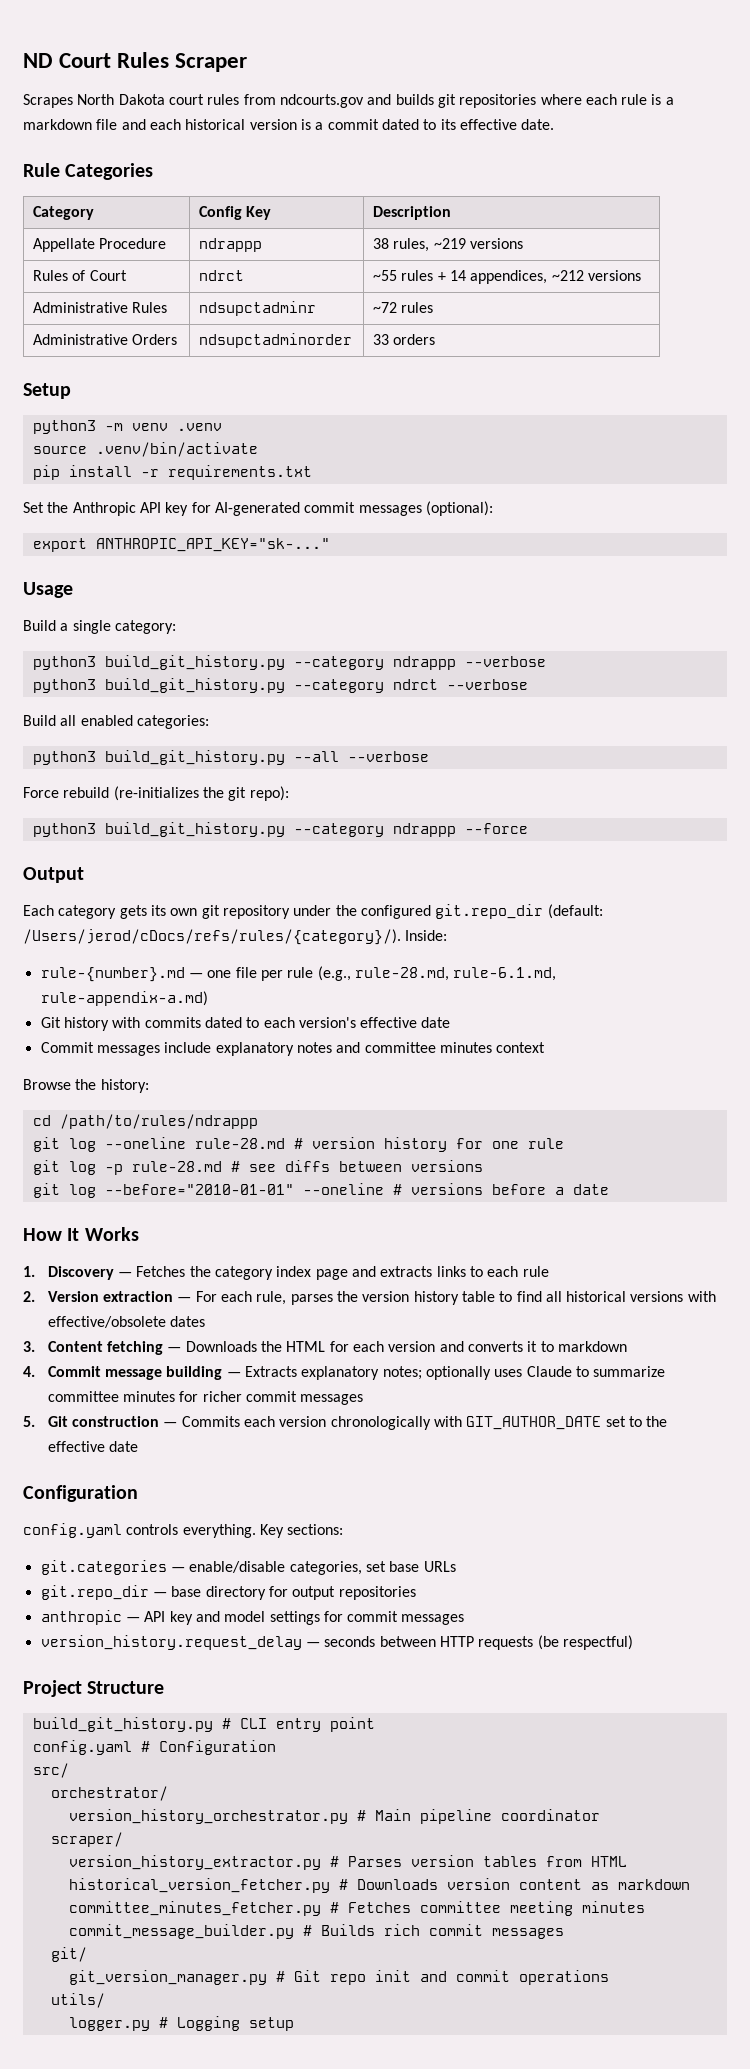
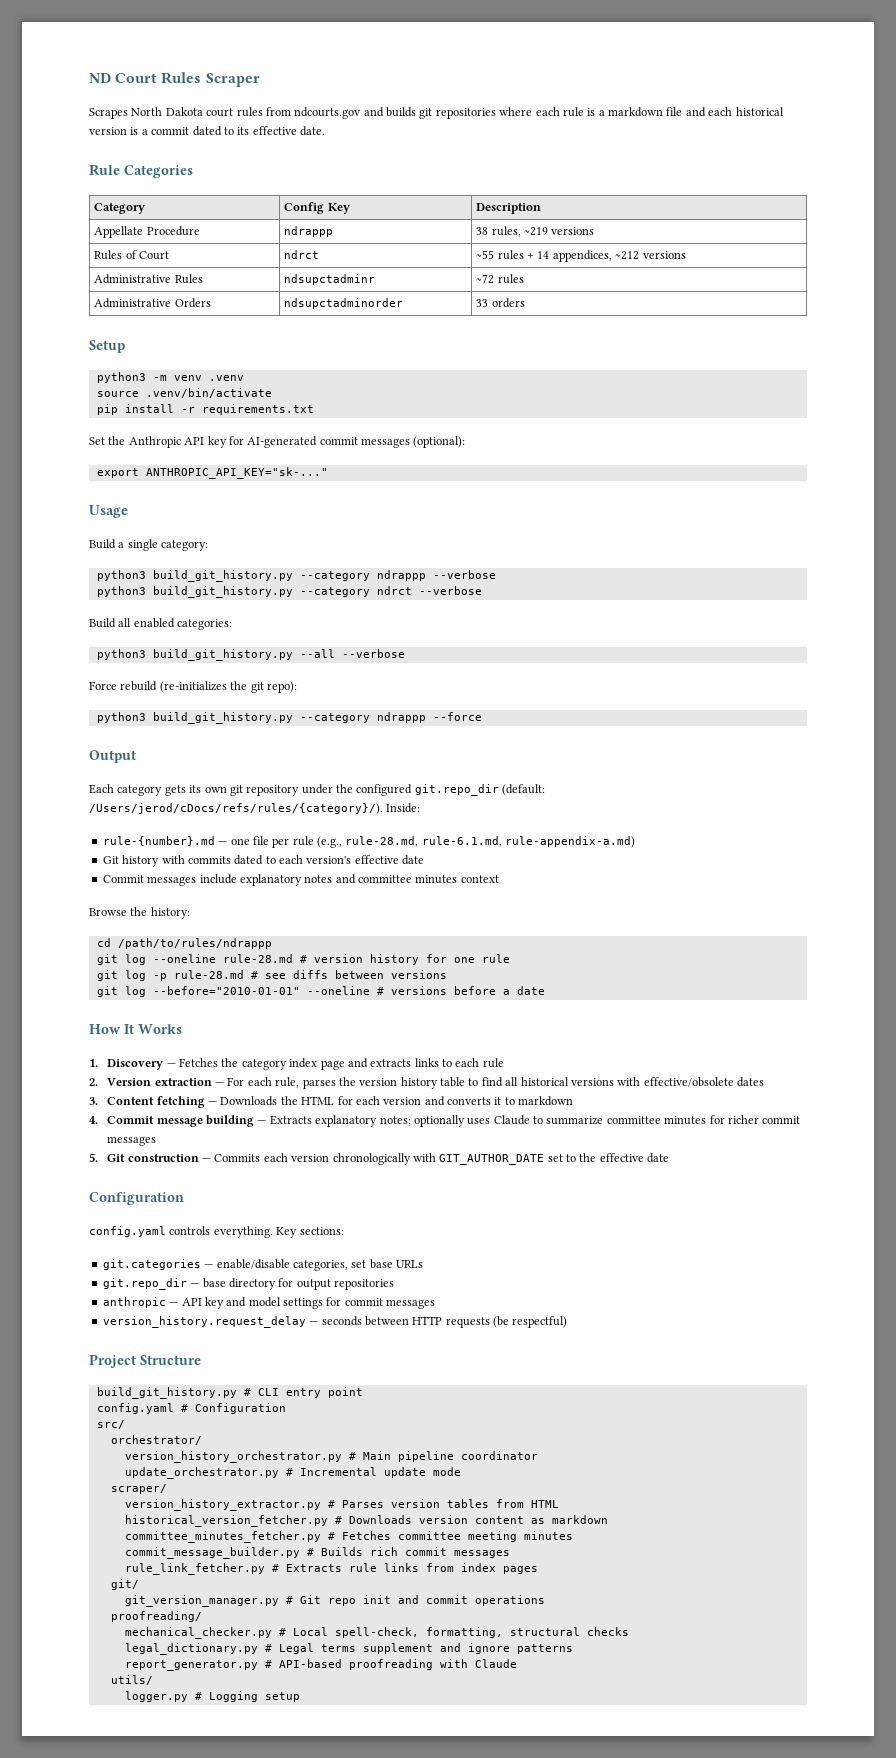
(600, 1815) none -> [124,1467,461,1479] // update_orchestrator.py # Incremental update mode
(564, 1933) none -> [124,1563,538,1575] // rule_link_fetcher.py # Extracts rule links from index pages
(609, 1977) none -> [110,1611,202,1622] [124,1627,629,1639] [124,1643,573,1655] [124,1659,517,1671] // proofreading/ // mechanical_checker.py # Local spell-check, formatting, structural checks // legal_dictionary.py # Legal terms supplement and ignore patterns // report_generator.py # API-based proofreading with Claude

